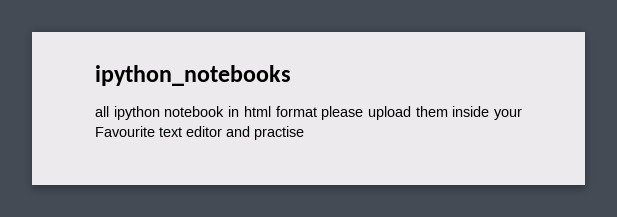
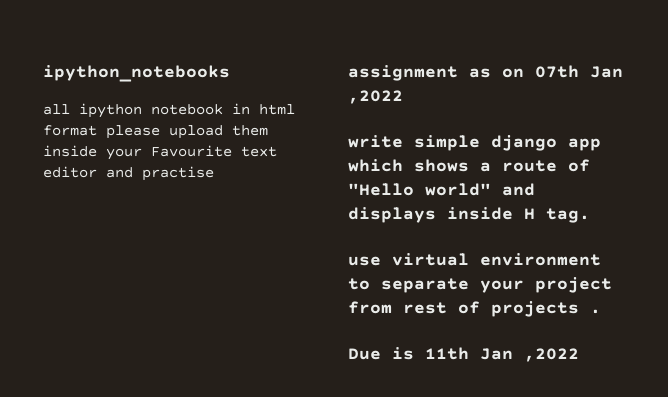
(304, 133) none -> [348,65,623,81] [348,90,403,104] [348,135,601,151] [348,159,590,172] [348,183,535,196] [348,207,590,223] [348,253,601,266] [348,277,612,293] [348,301,601,317] [348,347,579,362] // assignment as on 07th Jan ,2022 // write simple django app which shows a route of "Hello world" and displays inside H tag. // use virtual environment to separate your project from rest of projects . // Due is 11th Jan ,2022

